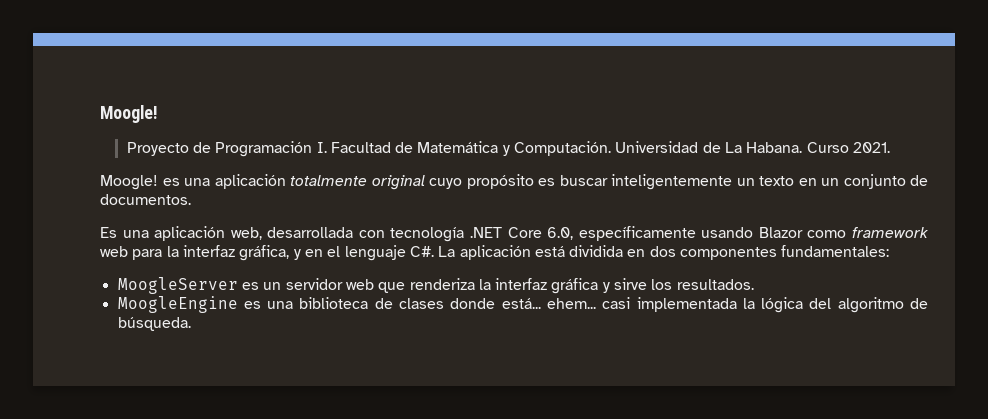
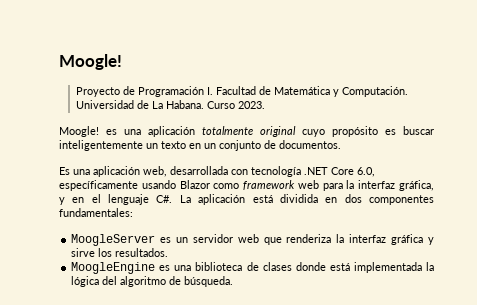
[853,142,891,153] 2021. -> [237,101,265,109] 2023.
[501,297,631,309] está... ehem... casi -> [329,263,350,271] está

